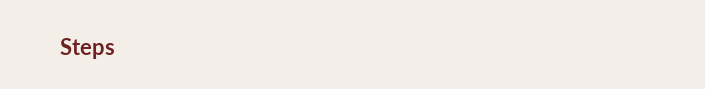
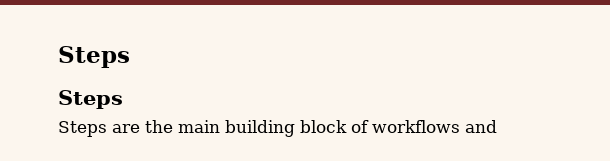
[60,38,115,59] Steps -> [58,46,130,68] [58,90,123,109] [58,120,497,137] Steps // Steps // Steps are the main building block of workflows and

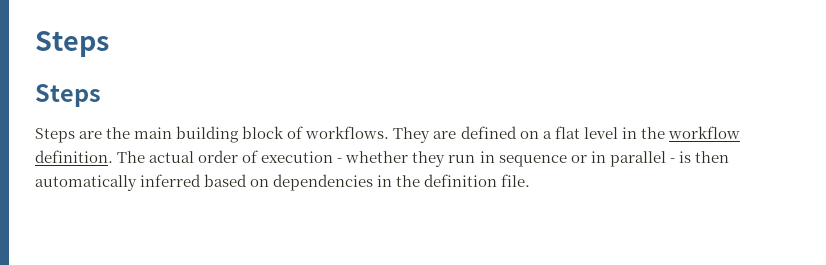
[372,120,497,133] workflows and -> [305,126,740,143] [35,150,729,167] [35,174,531,191] workflows. They are defined on a flat level in the workflow definition. The actual order of execution - whether they run in sequence or in parallel - is then automatically inferred based on dependencies in the definition file.

